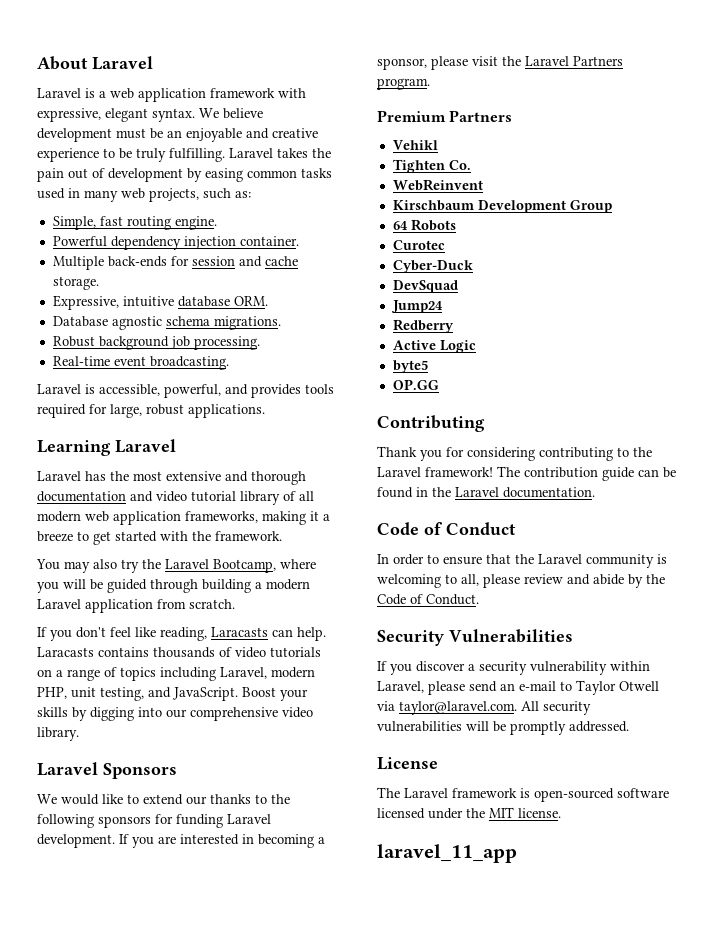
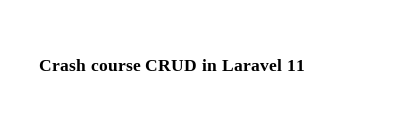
[37,56,153,70] [37,88,306,102] [37,108,263,122] [37,128,318,142] [37,148,331,162] [37,168,332,182] [37,188,251,202] [52,216,217,230] [52,236,299,250] [52,256,298,270] [52,276,99,290] [52,295,268,310] [52,316,281,330] [52,336,260,350] [52,356,229,370] [37,384,334,398] [37,404,265,418] [37,439,176,456] [37,471,306,485] [37,491,314,505] [37,511,330,525] [37,531,282,545] [36,559,316,573] [37,579,310,593] [37,599,235,613] [37,627,326,641] [37,647,321,658] [37,667,315,681] [37,687,308,701] [37,707,313,721] [37,727,79,741] [37,762,177,779] [37,794,290,805] [37,814,271,828] [37,834,325,848] [377,56,623,70] [377,78,430,90] [377,110,513,122] [392,140,438,150] [392,159,471,173] [392,179,483,191] [392,200,612,213] [392,219,456,231] [392,240,445,250] [392,260,473,273] [392,280,458,293] [390,300,443,313] [392,319,454,333] [392,340,476,353] [392,360,428,373] [392,379,439,390] [377,415,485,432] [377,446,652,461] [377,466,676,481] [377,487,595,498] [377,522,516,535] [377,554,667,568] [377,574,665,588] [377,594,479,605] [377,629,573,646] [377,661,650,675] [377,680,659,695] [377,701,591,715] [377,721,629,735] [377,757,438,770] [377,787,669,802] [377,807,561,819] [377,844,517,863] About Laravel // Laravel is a web application framework with expressive, elegant syntax. We believe development must be an enjoyable and creative experience to be truly fulfilling. Laravel takes the pain out of development by easing common tasks used in many web projects, such as: // Simple, fast routing engine. // Powerful dependency injection container. // Multiple back-ends for session and cache storage. // Expressive, intuitive database ORM. // Database agnostic schema migrations. // Robust background job processing. // Real-time event broadcasting. // Laravel is accessible, powerful, and provides tools required for large, robust applications. // Learning Laravel // Laravel has the most extensive and thorough documentation and video tutorial library of all modern web application frameworks, making it a breeze to get started with the framework. // You may also try the Laravel Bootcamp, where you will be guided through building a modern Laravel application from scratch. // If you don't feel like reading, Laracasts can help. Laracasts contains thousands of video tutorials on a range of topics including Laravel, modern PHP, unit testing, and JavaScript. Boost your skills by digging into our comprehensive video library. // Laravel Sponsors // We would like to extend our thanks to the following sponsors for funding Laravel development. If you are interested in becoming a sponsor, please visit the Laravel Partners program. // Premium Partners // Vehikl // Tighten Co. // WebReinvent // Kirschbaum Development Group // 64 Robots // Curotec // Cyber-Duck // DevSquad // Jump24 // Redberry // Active Logic // byte5 // OP.GG // Contributing // Thank you for considering contributing to the Laravel framework! The contribution guide can be found in the Laravel documentation. // Code of Conduct // In order to ensure that the Laravel community is welcoming to all, please review and abide by the Code of Conduct. // Security Vulnerabilities // If you discover a security vulnerability within Laravel, please send an e-mail to Taylor Otwell via taylor@laravel.com. All security vulnerabilities will be promptly addressed. // License // The Laravel framework is open-sourced software licensed under the MIT license. // laravel_11_app -> [39,59,305,71] Crash course CRUD in Laravel 11

